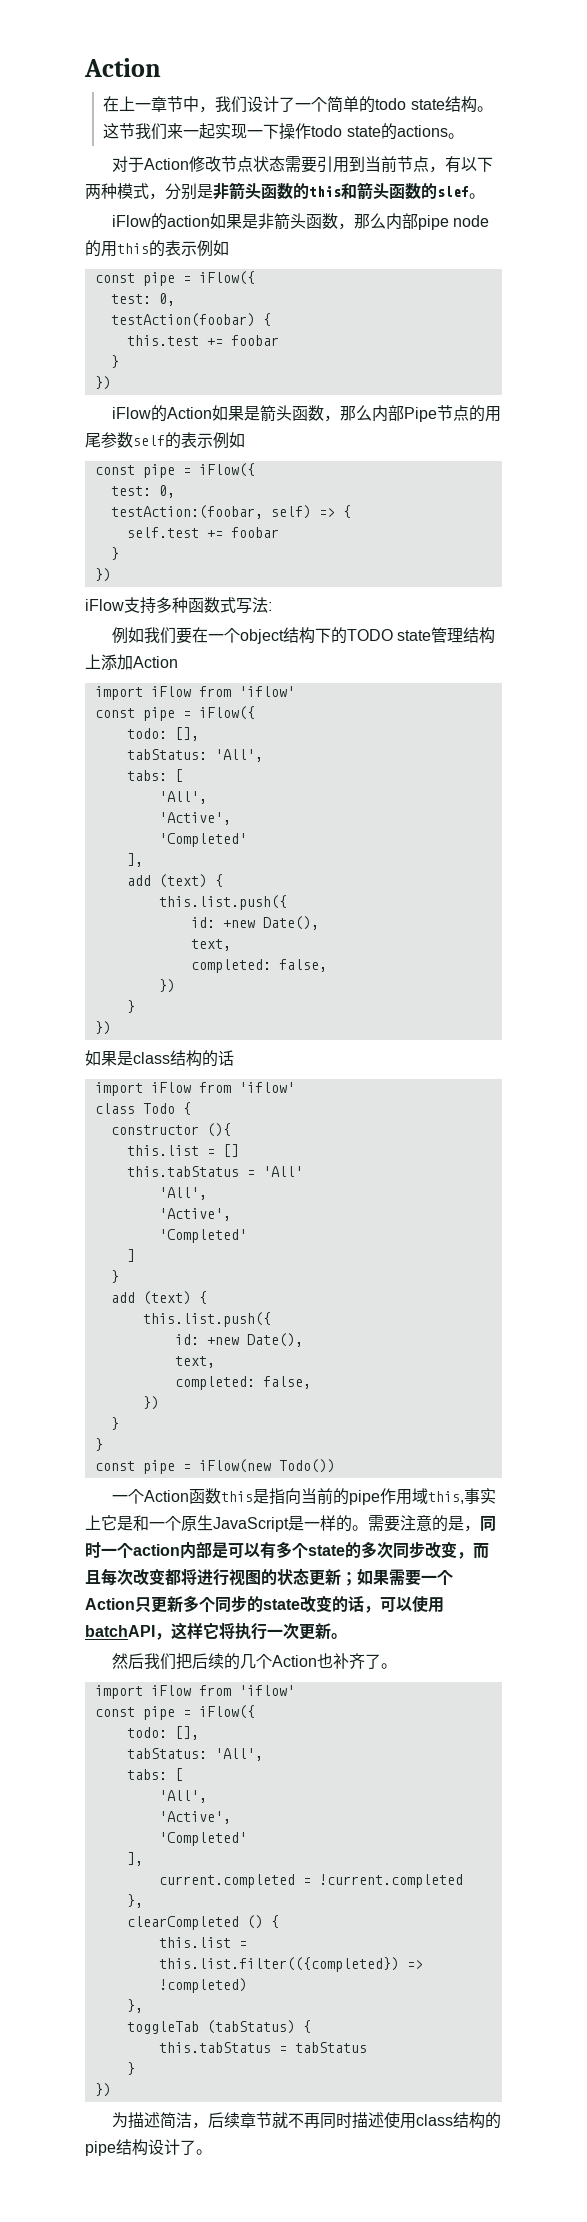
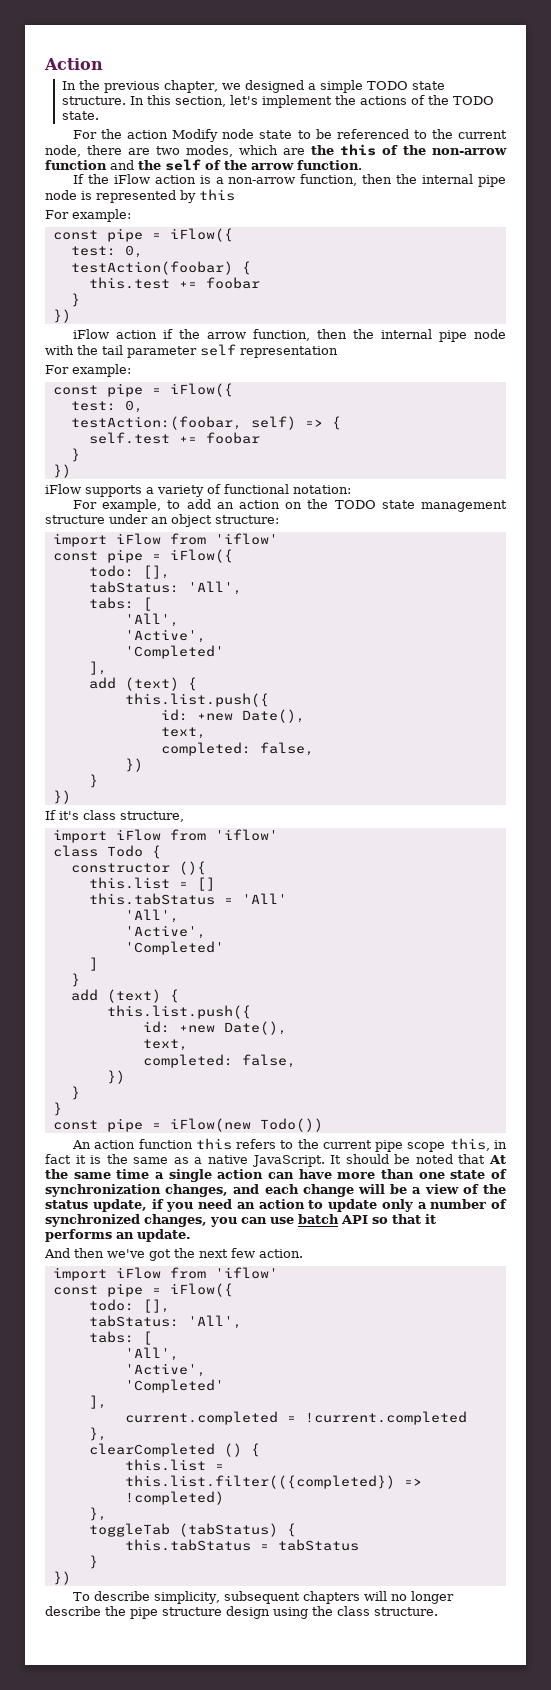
[84,58,161,77] [103,96,493,113] [103,123,464,140] [112,156,494,173] [85,182,485,200] [112,213,490,230] [85,240,229,257] Action // 在上一章节中，我们设计了一个简单的todo state结构。这节我们来一起实现一下操作todo state的actions。 // 对于Action修改节点状态需要引用到当前节点，有以下两种模式，分别是非箭头函数的this和箭头函数的slef。 // iFlow的action如果是非箭头函数，那么内部pipe node的用this的表示例如 -> [44,58,103,70] [61,80,445,93] [61,95,494,108] [61,111,99,120] [72,129,507,142] [45,144,507,157] [45,159,362,171] [72,174,506,187] [45,189,235,203] [45,209,131,222] Action // In the previous chapter, we designed a simple TODO state structure. In this section, let's implement the actions of the TODO state. // For the action Modify node state to be referenced to the current node, there are two modes, which are the this of the non-arrow function and the self of the arrow function. // If the iFlow action is a non-arrow function, then the internal pipe node is represented by this // For example:
[151,405,502,422] [85,432,245,449] 的Action如果是箭头函数，那么内部Pipe节点的用尾参数self的表示例如 -> [115,329,506,342] [45,344,338,358] [45,364,131,377] action if the arrow function, then the internal pipe node with the tail parameter self representation // For example:
[124,597,272,614] [112,627,496,644] [85,654,178,670] 支持多种函数式写法: // 例如我们要在一个object结构下的TODO state管理结构上添加Action -> [85,484,351,497] [72,499,507,512] [45,514,279,527] supports a variety of functional notation: // For example, to add an action on the TODO state management structure under an object structure:
[85,1050,234,1067] 如果是class结构的话 -> [45,810,184,822] If it's class structure,
[112,1488,497,1505] [85,1515,496,1532] [85,1541,489,1559] [85,1568,453,1586] [85,1595,444,1613] [85,1622,347,1640] [112,1653,398,1670] 一个Action函数this是指向当前的pipe作用域this,事实上它是和一个原生JavaScript是一样的。需要注意的是，同时一个action内部是可以有多个state的多次同步改变，而且每次改变都将进行视图的状态更新；如果需要一个Action只更新多个同步的state改变的话，可以使用batchAPI，这样它将执行一次更新。 // 然后我们把后续的几个Action也补齐了。 -> [71,1138,507,1152] [45,1154,506,1167] [45,1169,508,1182] [45,1184,506,1197] [45,1199,507,1212] [45,1214,436,1227] [45,1229,191,1242] [44,1248,303,1261] An action function this refers to the current pipe scope this, in fact it is the same as a native JavaScript. It should be noted that At the same time a single action can have more than one state of synchronization changes, and each change will be a view of the status update, if you need an action to update only a number of synchronized changes, you can use batch API so that it performs an update. // And then we've got the next few action.
[112,2112,502,2129] [85,2139,212,2156] 为描述简洁，后续章节就不再同时描述使用class结构的pipe结构设计了。 -> [72,1591,454,1604] [45,1606,438,1619] To describe simplicity, subsequent chapters will no longer describe the pipe structure design using the class structure.

